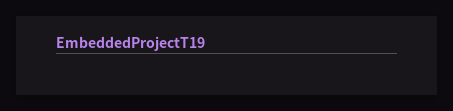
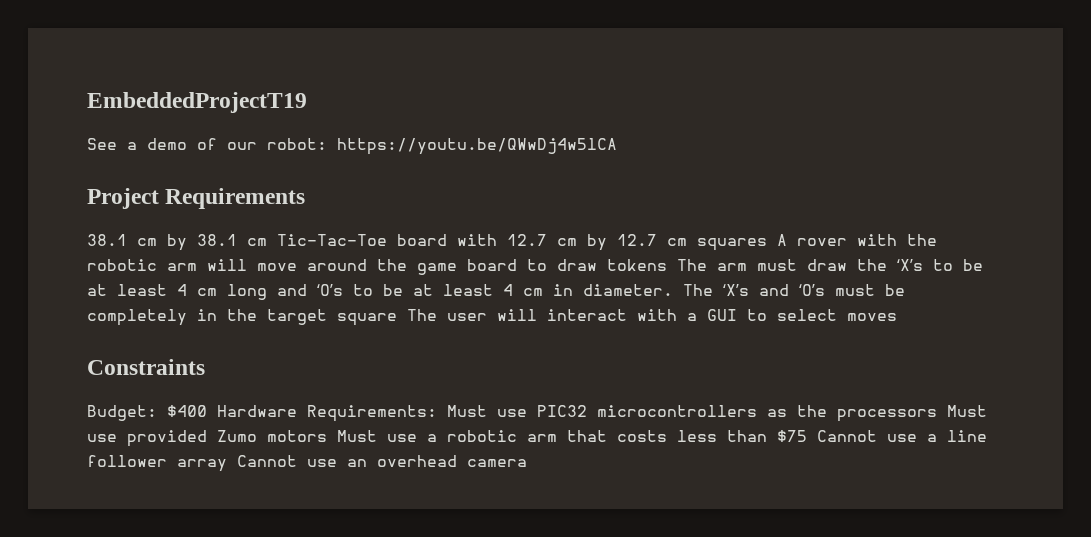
(205, 43) none -> [87,138,617,155] [87,188,306,209] [87,234,937,251] [87,259,983,275] [87,284,905,300] [87,309,897,326] [87,359,205,375] [87,405,987,422] [87,430,987,447] [87,455,527,472] // See a demo of our robot: https://youtu.be/QWwDj4w5lCA // Project Requirements // 38.1 cm by 38.1 cm Tic-Tac-Toe board with 12.7 cm by 12.7 cm squares A rover with the robotic arm will move around the game board to draw tokens The arm must draw the ‘X’s to be at least 4 cm long and ‘O’s to be at least 4 cm in diameter. The ‘X’s and ‘O’s must be completely in the target square The user will interact with a GUI to select moves // Constraints // Budget: $400 Hardware Requirements: Must use PIC32 microcontrollers as the processors Must use provided Zumo motors Must use a robotic arm that costs less than $75 Cannot use a line follower array Cannot use an overhead camera

